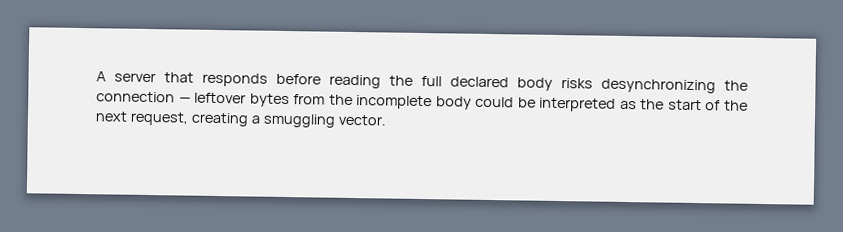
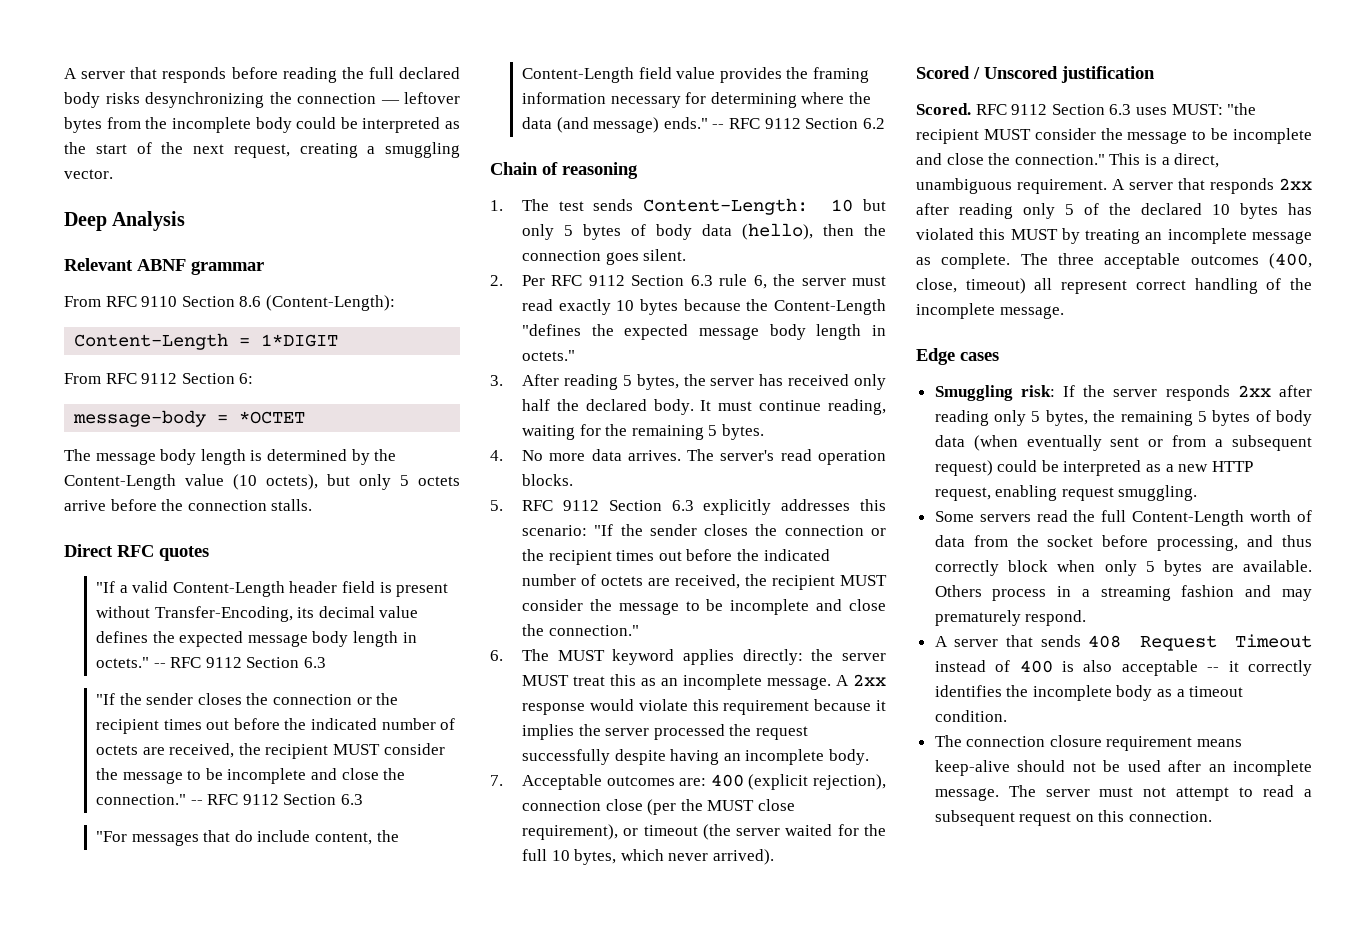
(387, 120) none -> [64,211,186,231] [64,258,264,275] [64,295,395,311] [74,333,339,350] [64,373,254,384] [73,410,306,427] [64,449,397,465] [64,474,460,490] [64,499,313,511] [64,544,209,561] [96,581,449,597] [96,606,419,622] [96,631,417,647] [96,657,326,668] [96,693,399,705] [96,718,456,734] [96,743,445,759] [96,768,406,784] [96,794,363,805] [96,830,399,846] [522,67,869,83] [522,92,871,108] [522,117,885,133] [490,162,638,179] [490,198,886,215] [522,223,886,240] [522,249,687,265] [490,274,886,289] [522,299,886,315] [522,324,886,340] [522,350,576,361] [490,374,886,390] [522,399,886,415] [522,424,764,440] [490,449,886,465] [522,474,574,486] [490,499,886,515] [522,524,886,536] [522,549,830,565] [522,574,887,590] [522,599,886,615] [522,624,639,636] [490,649,886,665] [522,674,886,690] [522,699,886,715] [522,724,808,740] [522,749,869,765] [490,774,886,790] [522,799,795,815] [522,824,886,840] [522,849,774,865] [916,66,1155,83] [916,103,1257,115] [916,128,1312,144] [916,153,1220,168] [916,178,1312,194] [916,203,1312,219] [916,228,1312,244] [916,253,1312,269] [916,278,1312,294] [916,303,1064,319] [916,348,999,365] [934,385,1312,401] [934,410,1312,426] [934,435,1312,451] [934,460,1253,476] [934,485,1198,501] [934,510,1312,526] [934,535,1312,551] [934,560,1312,576] [934,585,1312,601] [934,610,1087,626] [934,634,1312,651] [934,660,1312,676] [934,685,1244,701] [934,710,1007,722] [934,735,1243,751] [934,760,1312,776] [934,785,1312,801] [934,810,1213,826] // Deep Analysis // Relevant ABNF grammar // From RFC 9110 Section 8.6 (Content-Length): // Content-Length = 1*DIGIT // From RFC 9112 Section 6: // message-body = *OCTET // The message body length is determined by the Content-Length value (10 octets), but only 5 octets arrive before the connection stalls. // Direct RFC quotes // "If a valid Content-Length header field is present without Transfer-Encoding, its decimal value defines the expected message body length in octets." -- RFC 9112 Section 6.3 // "If the sender closes the connection or the recipient times out before the indicated number of octets are received, the recipient MUST consider the message to be incomplete and close the connection." -- RFC 9112 Section 6.3 // "For messages that do include content, the Content-Length field value provides the framing information necessary for determining where the data (and message) ends." -- RFC 9112 Section 6.2 // Chain of reasoning // 1. The test sends Content-Length: 10 but only 5 bytes of body data (hello), then the connection goes silent. // 2. Per RFC 9112 Section 6.3 rule 6, the server must read exactly 10 bytes because the Content-Length "defines the expected message body length in octets." // 3. After reading 5 bytes, the server has received only half the declared body. It must continue reading, waiting for the remaining 5 bytes. // 4. No more data arrives. The server's read operation blocks. // 5. RFC 9112 Section 6.3 explicitly addresses this scenario: "If the sender closes the connection or the recipient times out before the indicated number of octets are received, the recipient MUST consider the message to be incomplete and close the connection." // 6. The MUST keyword applies directly: the server MUST treat this as an incomplete message. A 2xx response would violate this requirement because it implies the server processed the request successfully despite having an incomplete body. // 7. Acceptable outcomes are: 400 (explicit rejection), connection close (per the MUST close requirement), or timeout (the server waited for the full 10 bytes, which never arrived). // Scored / Unscored justification // Scored. RFC 9112 Section 6.3 uses MUST: "the recipient MUST consider the message to be incomplete and close the connection." This is a direct, unambiguous requirement. A server that responds 2xx after reading only 5 of the declared 10 bytes has violated this MUST by treating an incomplete message as complete. The three acceptable outcomes (400, close, timeout) all represent correct handling of the incomplete message. // Edge cases // Smuggling risk: If the server responds 2xx after reading only 5 bytes, the remaining 5 bytes of body data (when eventually sent or from a subsequent request) could be interpreted as a new HTTP request, enabling request smuggling. // Some servers read the full Content-Length worth of data from the socket before processing, and thus correctly block when only 5 bytes are available. Others process in a streaming fashion and may prematurely respond. // A server that sends 408 Request Timeout instead of 400 is also acceptable -- it correctly identifies the incomplete body as a timeout condition. // The connection closure requirement means keep-alive should not be used after an incomplete message. The server must not attempt to read a subsequent request on this connection.

